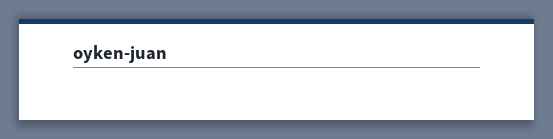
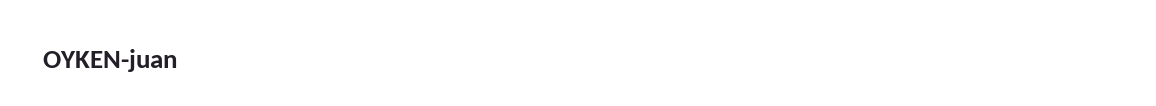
[73,45,167,63] oyken-juan -> [43,49,177,72] OYKEN-juan

